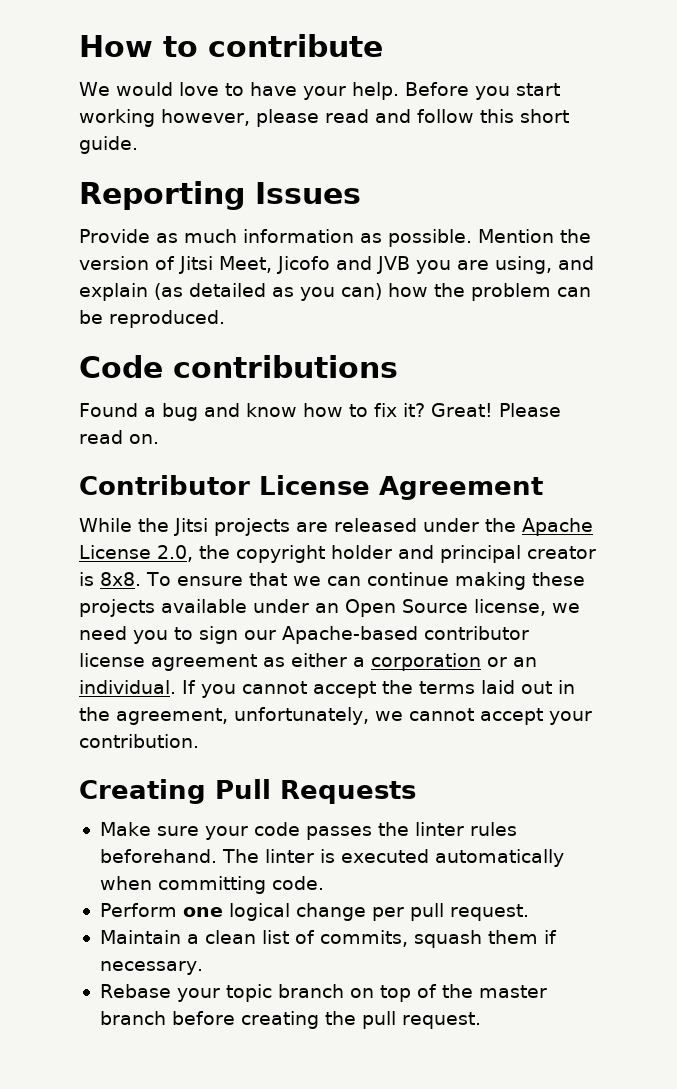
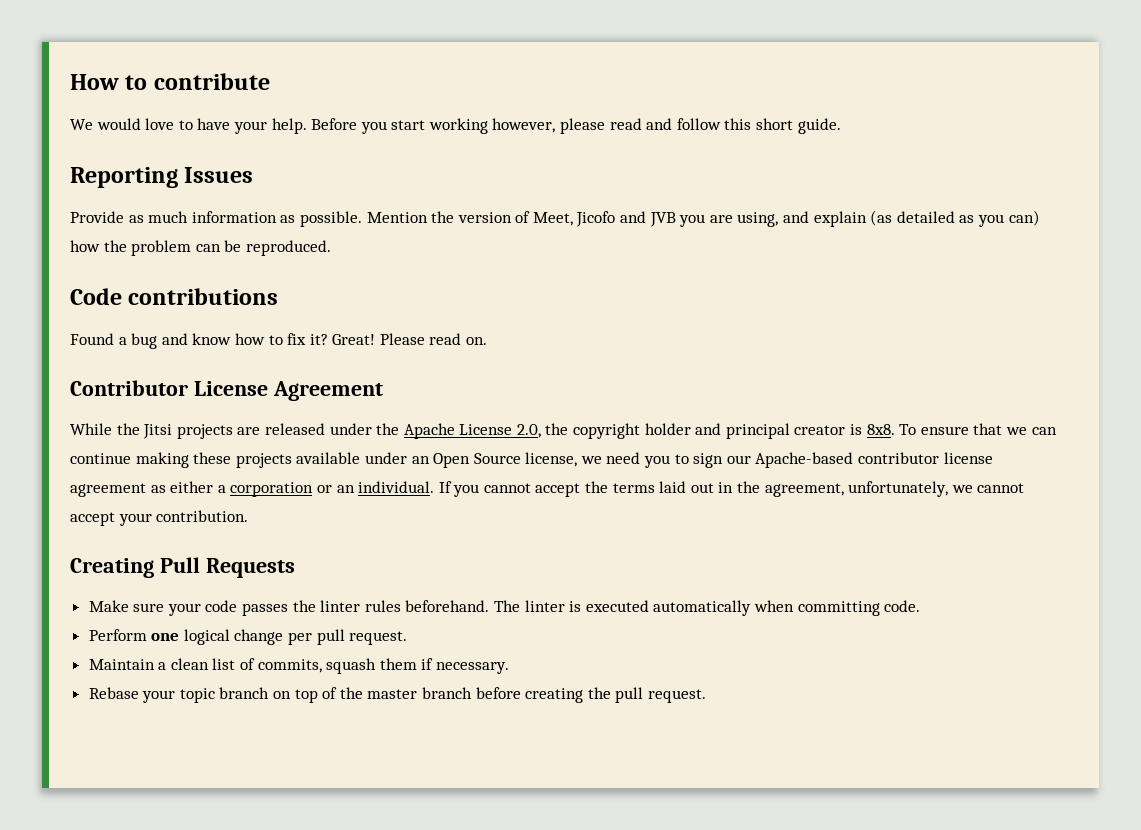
[179,256,213,274] Jitsi -> (531, 217) none

